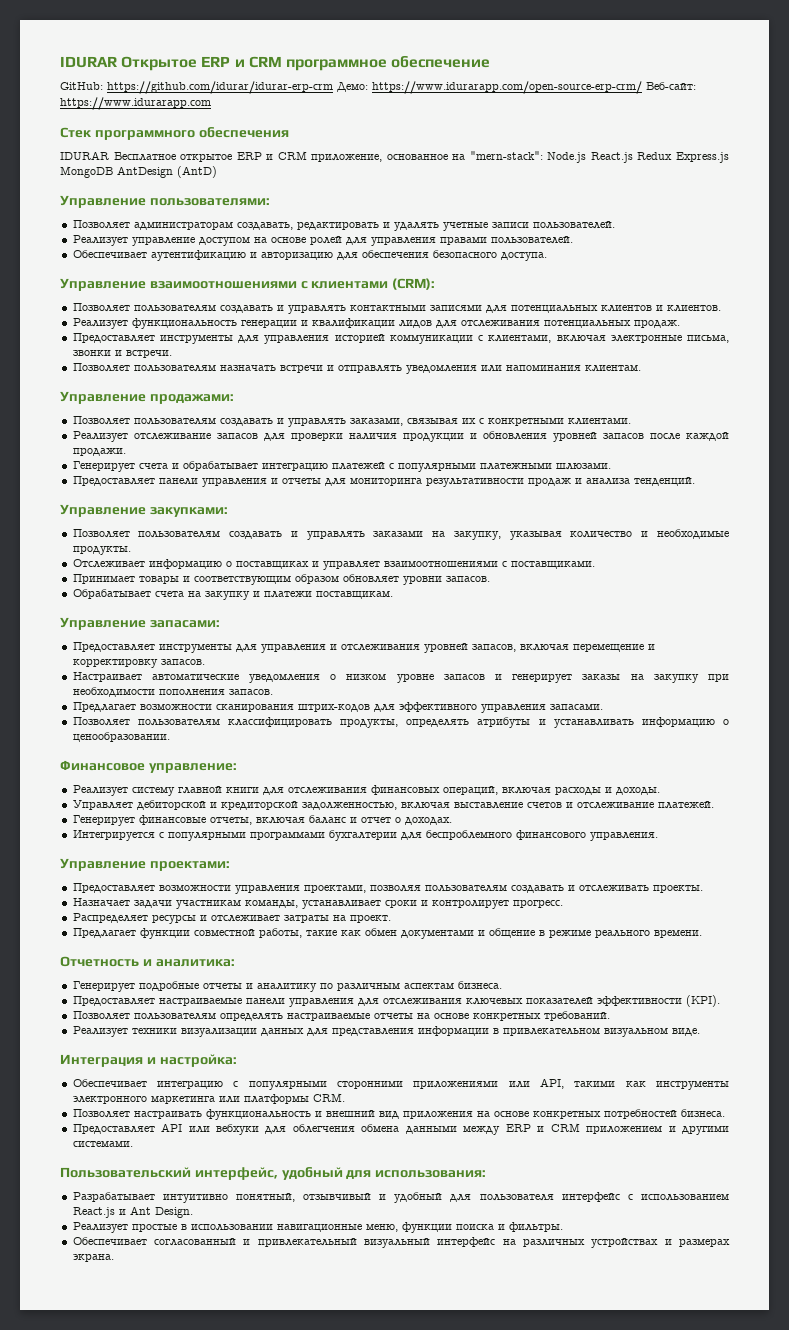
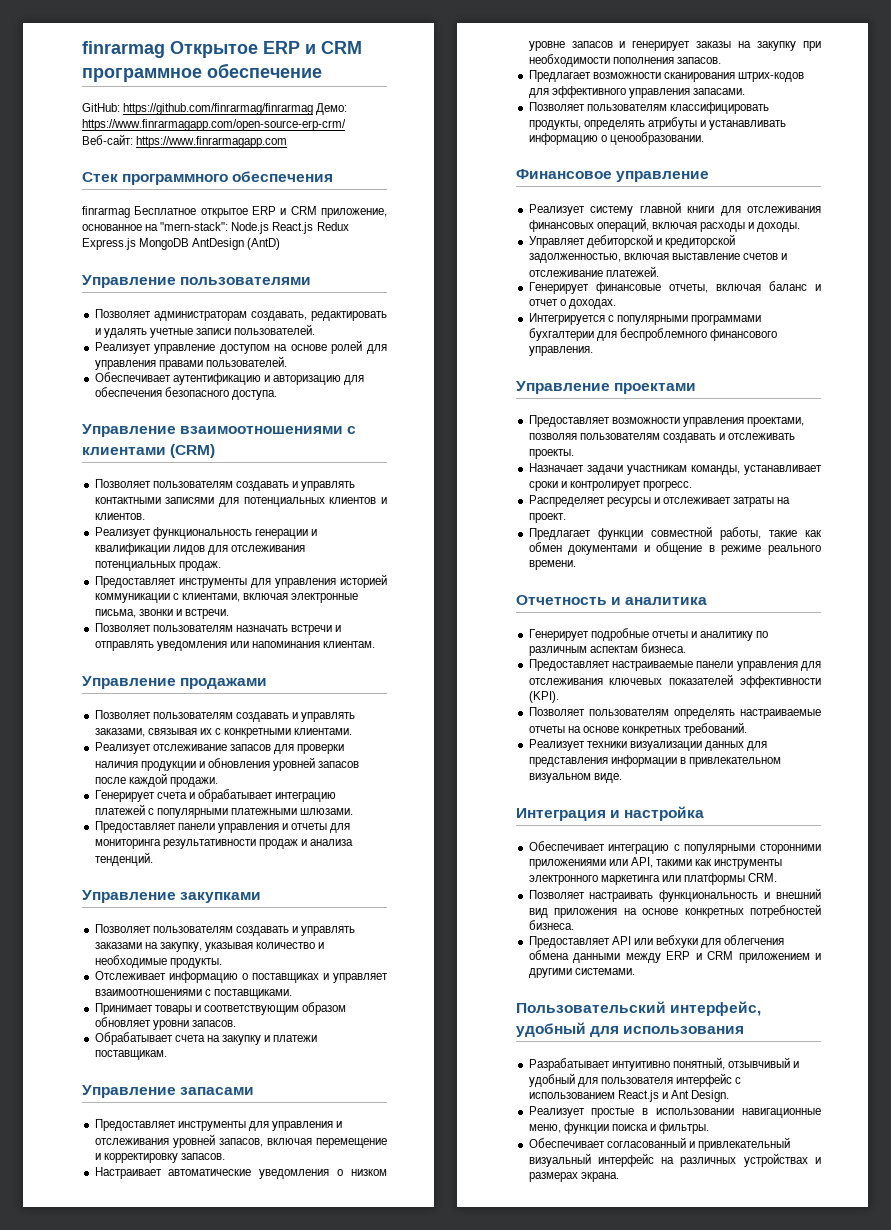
[60,56,118,68] IDURAR -> [82,41,165,58] finrarmag
[107,81,696,94] [60,97,211,110] https://github.com/idurar/idurar-erp-crm Демо: https://www.idurarapp.com/open-source-erp-crm/ Веб-сайт: https://www.idurarapp.com -> [123,103,348,115] [82,119,346,131] [82,134,288,148] https://github.com/finrarmag/finrarmag Демо: https://www.finrarmagapp.com/open-source-erp-crm/ Веб-сайт: https://www.finrarmagapp.com
[60,151,109,160] IDURAR -> [82,206,130,218] finrarmag
[149,198,270,206] пользователями: -> [180,277,312,285] пользователями
[392,278,436,290] (CRM): -> [170,444,216,458] (CRM)
[149,394,234,404] продажами: -> [180,678,268,689] продажами
[149,507,228,517] закупками: -> [180,892,262,903] закупками
[149,620,220,628] запасами: -> [180,1087,255,1095] запасами
[148,763,237,773] управление: -> [616,171,710,182] управление
[149,861,230,871] проектами: -> [614,383,697,394] проектами
[155,959,235,967] аналитика: -> [625,597,708,605] аналитика
[159,1054,237,1067] настройка: -> [624,806,705,821] настройка
[375,1170,487,1178] использования: -> [623,1026,745,1034] использования

